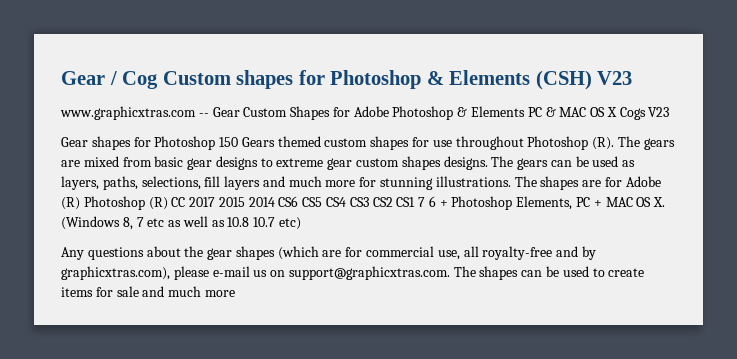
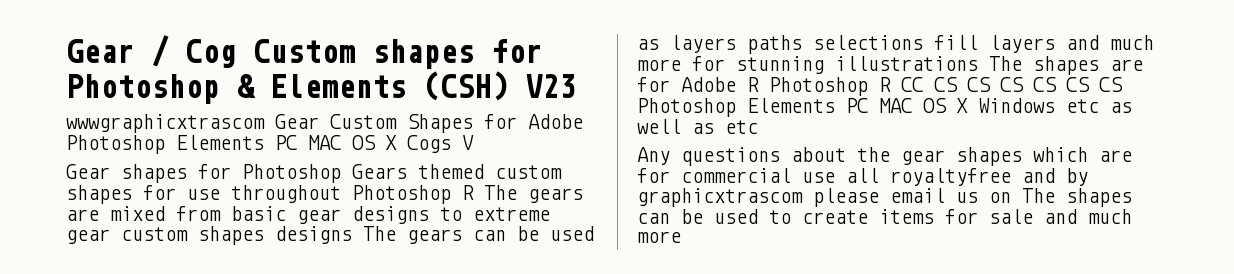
[60,106,209,120] www.graphicxtras.com -- -> [66,114,265,133] wwwgraphicxtrascom
[457,106,556,117] & Elements PC & -> [176,135,297,150] Elements PC
[648,107,670,117] V23 -> [462,135,474,150] V
[219,137,239,147] 150 -> (341, 173) none
[592,137,615,150] (R). -> [462,185,474,200] R
[443,156,488,170] designs. -> [275,226,352,244] designs
[61,176,201,190] layers, paths, selections, -> [670,35,923,54] layers paths selections
[435,176,511,187] illustrations. -> [835,56,978,71] illustrations
[61,196,666,210] [61,216,144,230] (R) Photoshop (R) CC 2017 2015 2014 CS6 CS5 CS4 CS3 CS2 CS1 7 6 + Photoshop Elements, PC + MAC OS X. (Windows 8, 7 -> [747,77,1123,96] [637,98,1055,117] R Photoshop R CC CS CS CS CS CS CS Photoshop Elements PC MAC OS X Windows
[227,217,302,230] 10.8 10.7 etc) -> [725,120,758,134] etc
[277,246,319,260] (which -> [1033,147,1088,162] which
[437,246,596,260] [61,266,250,280] use, all royalty-free and by graphicxtras.com), please e-mail -> [802,168,1088,186] [637,188,945,207] use all royaltyfree and by graphicxtrascom please email
[288,266,450,280] support@graphicxtras.com. -> (1011, 197) none

